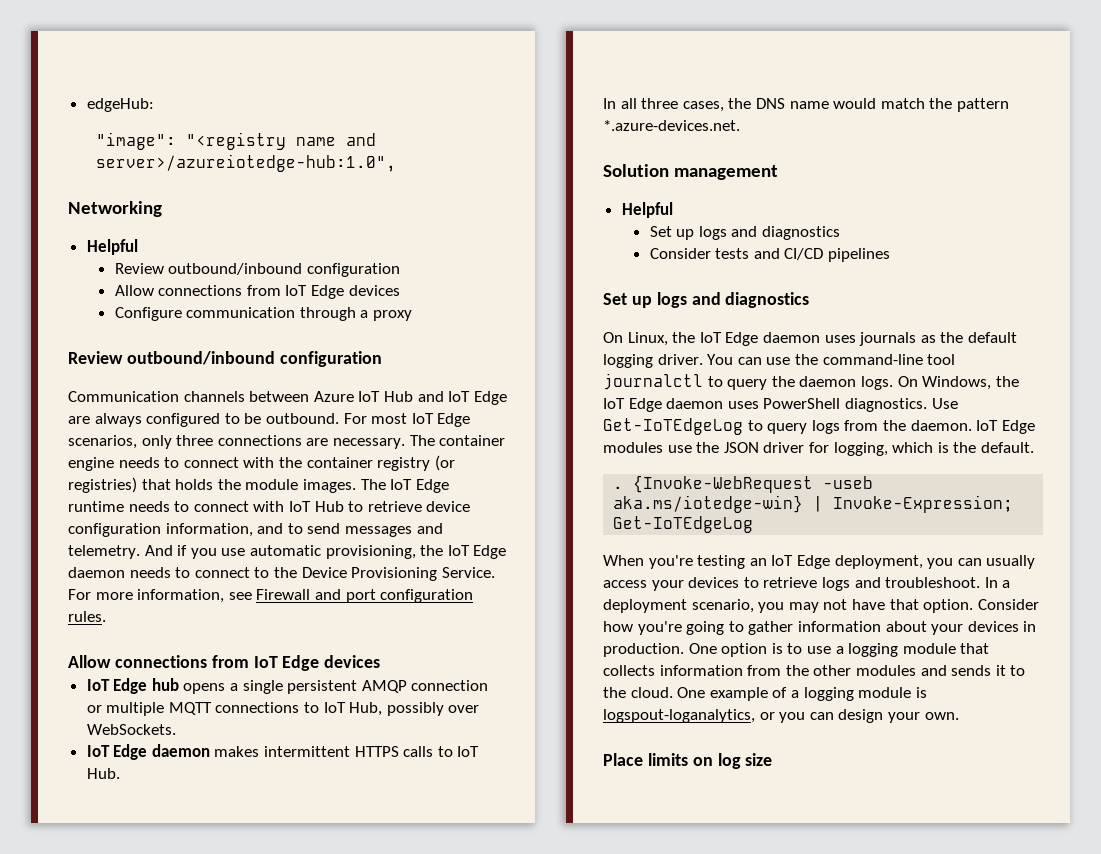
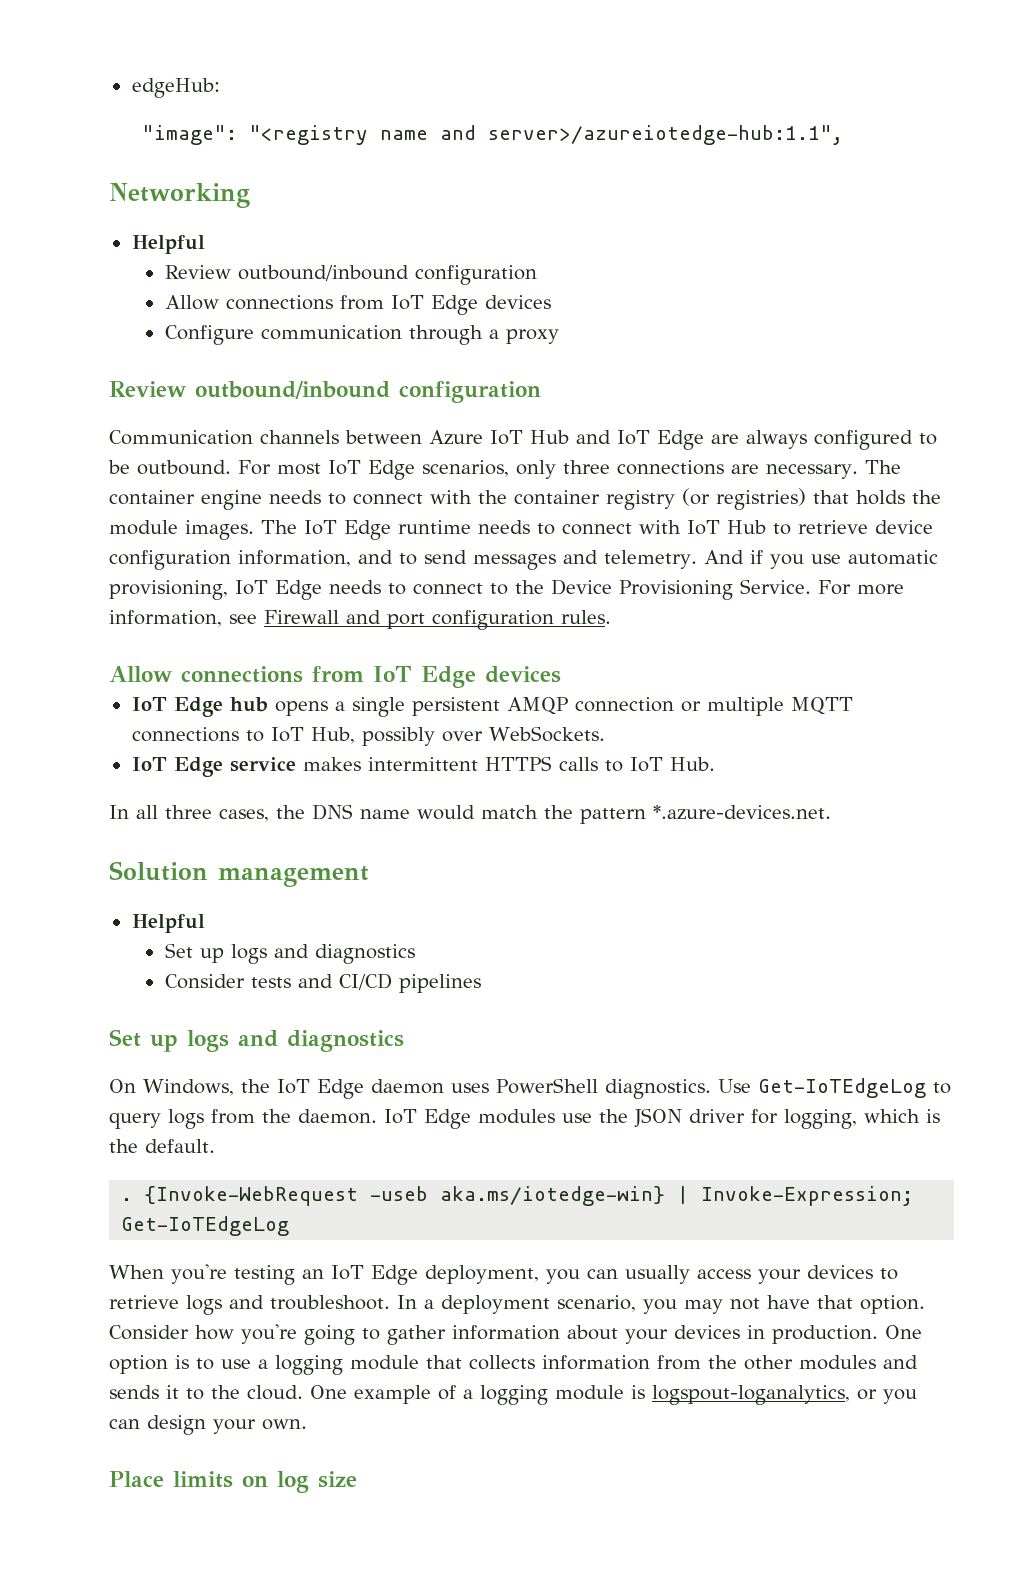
[95,154,396,172] server>/azureiotedge-hub:1.0", -> [487,125,843,145] server>/azureiotedge-hub:1.1",
[420,545,507,559] [68,567,125,578] the IoT Edge daemon -> [235,580,322,600] IoT Edge
[151,744,210,757] daemon -> [229,757,296,772] service
[627,332,1017,346] [603,354,956,368] [603,373,918,390] Linux, the IoT Edge daemon uses journals as the default logging driver. You can use the command-line tool journalctl to query the daemon logs. On -> (136, 1086) none

